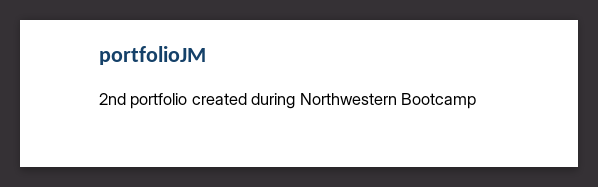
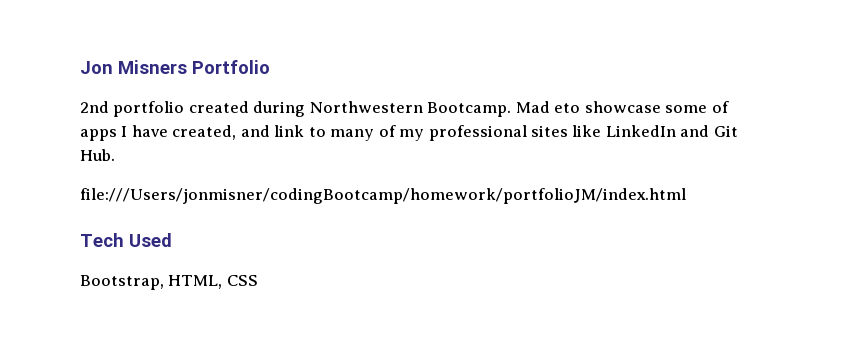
[99,46,206,65] portfolioJM -> [80,60,270,74] Jon Misners Portfolio
[401,93,477,109] Bootcamp -> [427,101,729,117] [80,125,738,141] [80,149,115,161] [80,188,686,204] [80,233,172,247] [80,275,258,290] Bootcamp. Mad eto showcase some of apps I have created, and link to many of my professional sites like LinkedIn and Git Hub. // file:///Users/jonmisner/codingBootcamp/homework/portfolioJM/index.html // Tech Used // Bootstrap, HTML, CSS

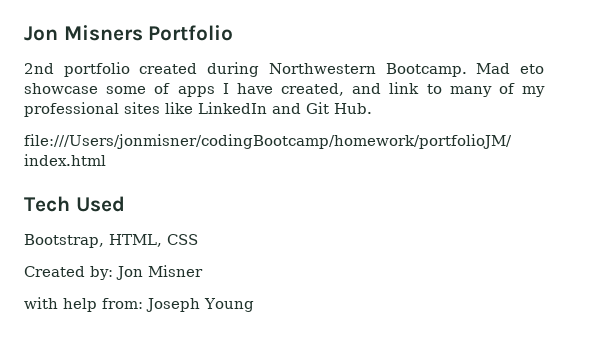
(258, 280) none -> [24,265,203,280] [24,297,254,312] // Created by: Jon Misner // with help from: Joseph Young

